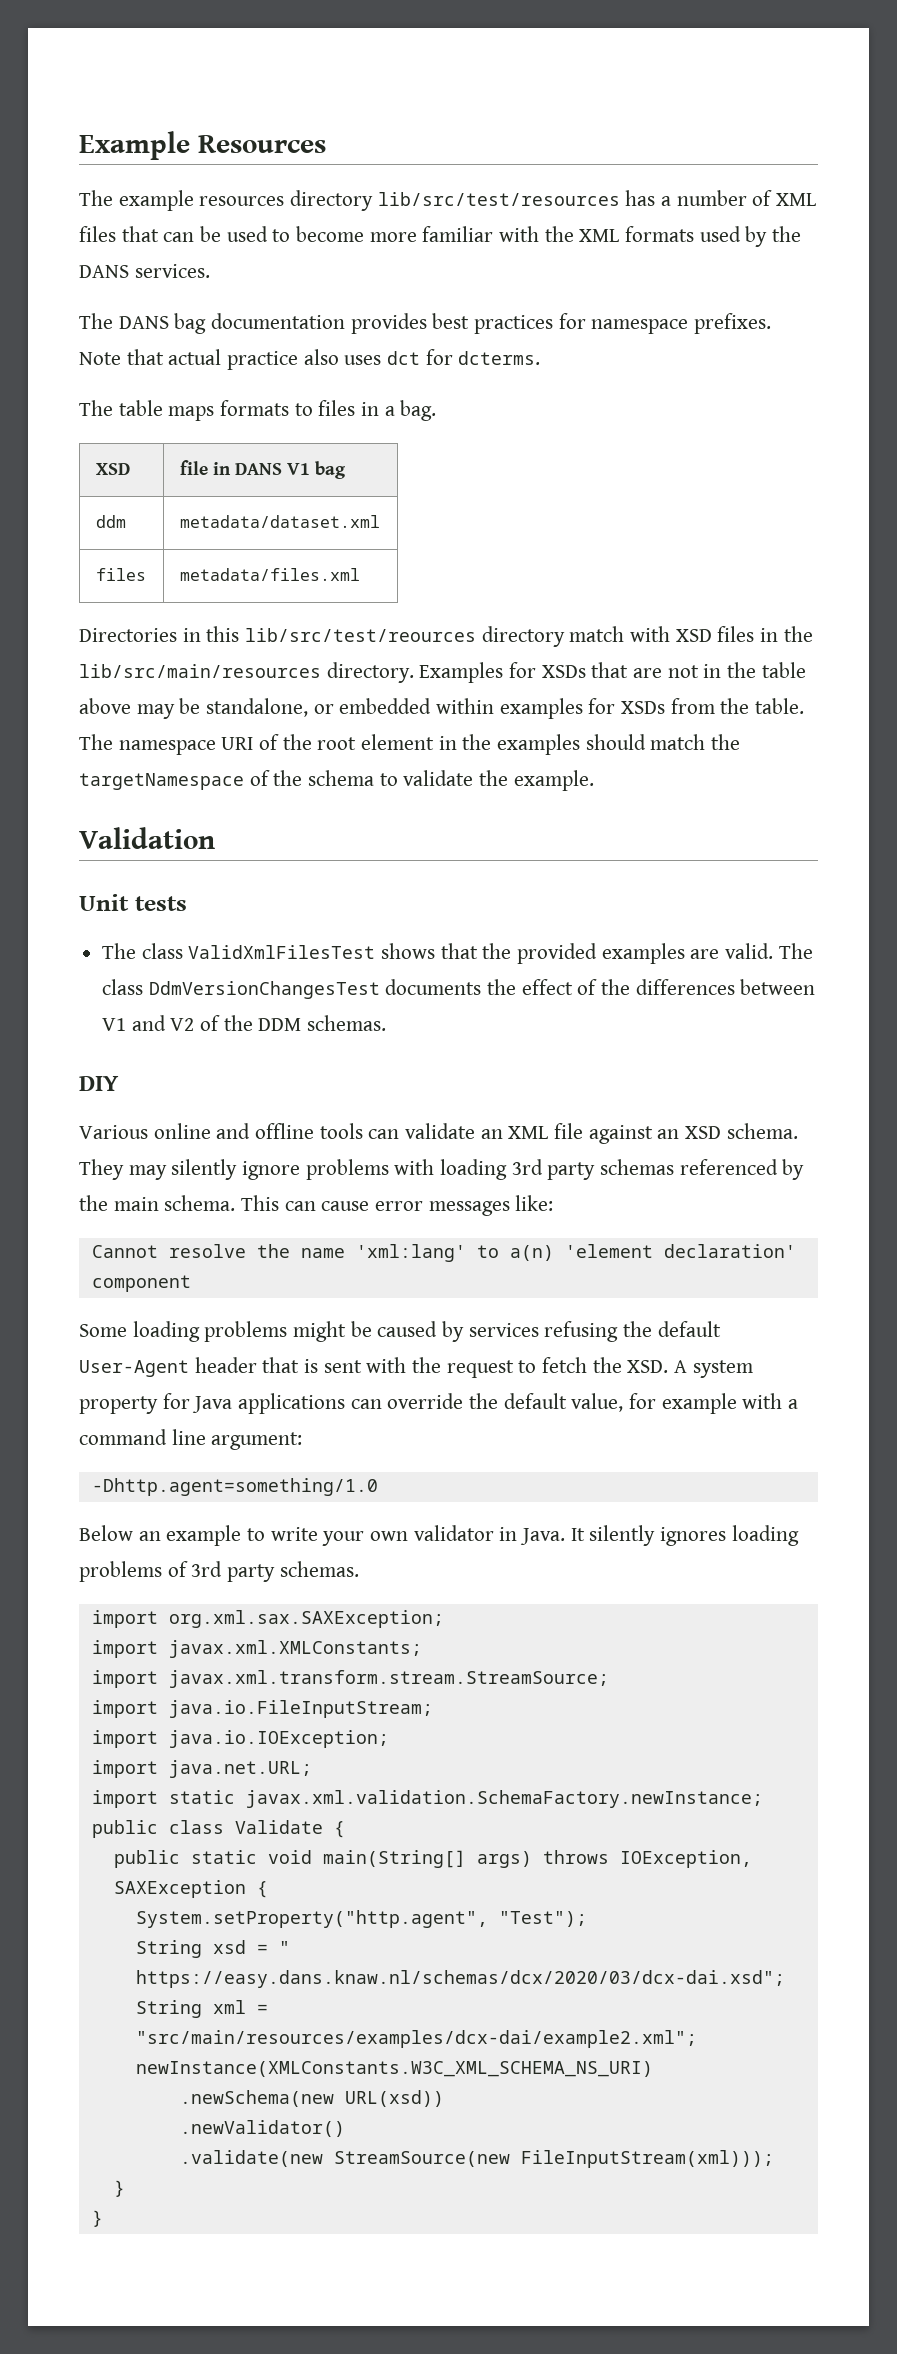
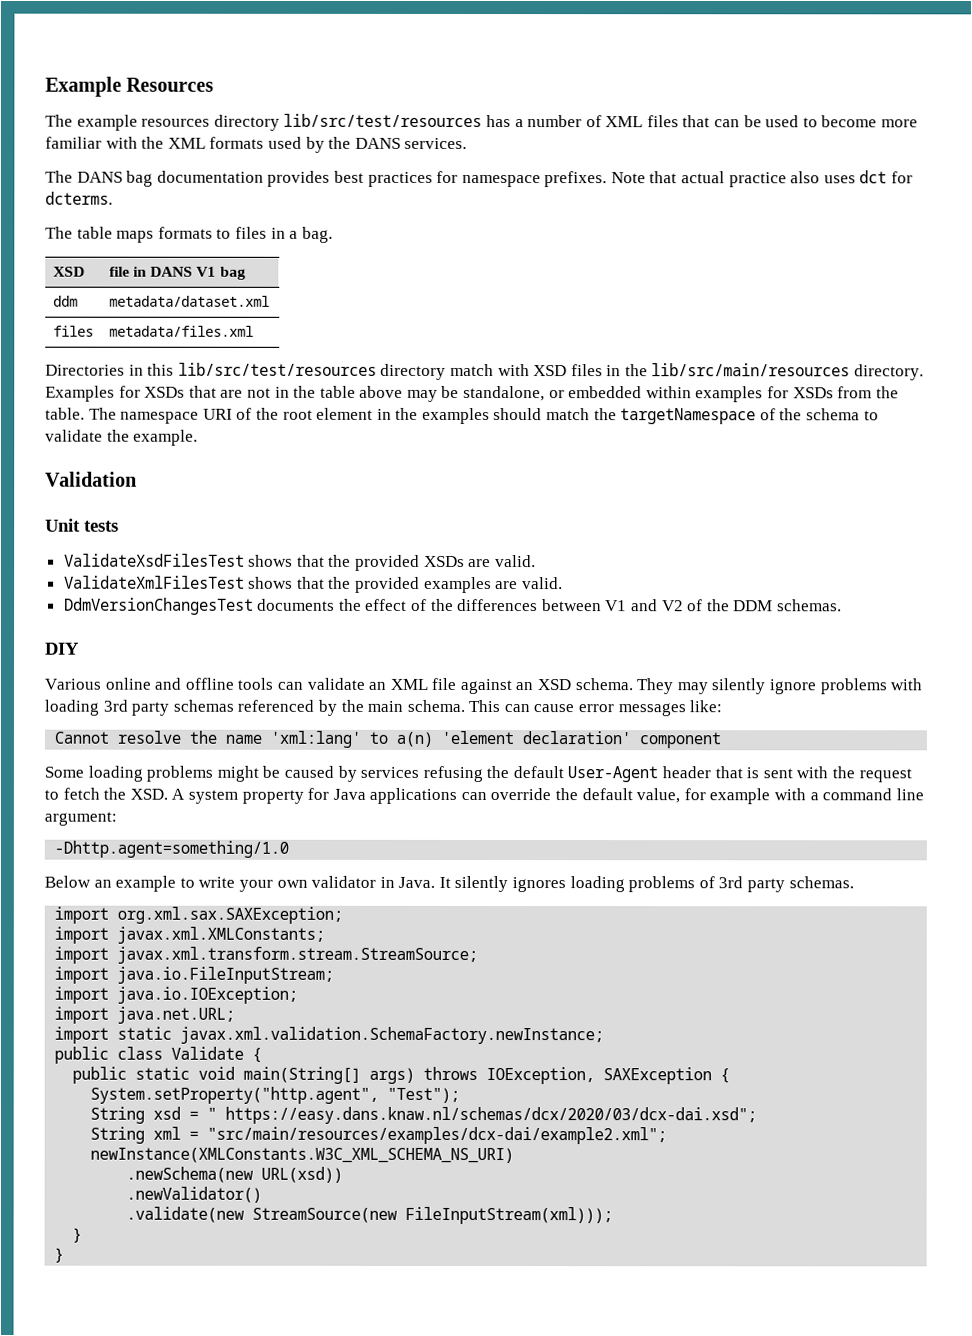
[245,628,477,642] lib/src/test/reources -> [177,362,377,376] lib/src/test/resources
[102,943,376,959] The class ValidXmlFilesTest -> [63,553,536,571] [63,575,245,589] ValidateXsdFilesTest shows that the provided XSDs are valid. // ValidateXmlFilesTest
[778,943,813,959] [102,979,144,995] The class -> (563, 583) //

